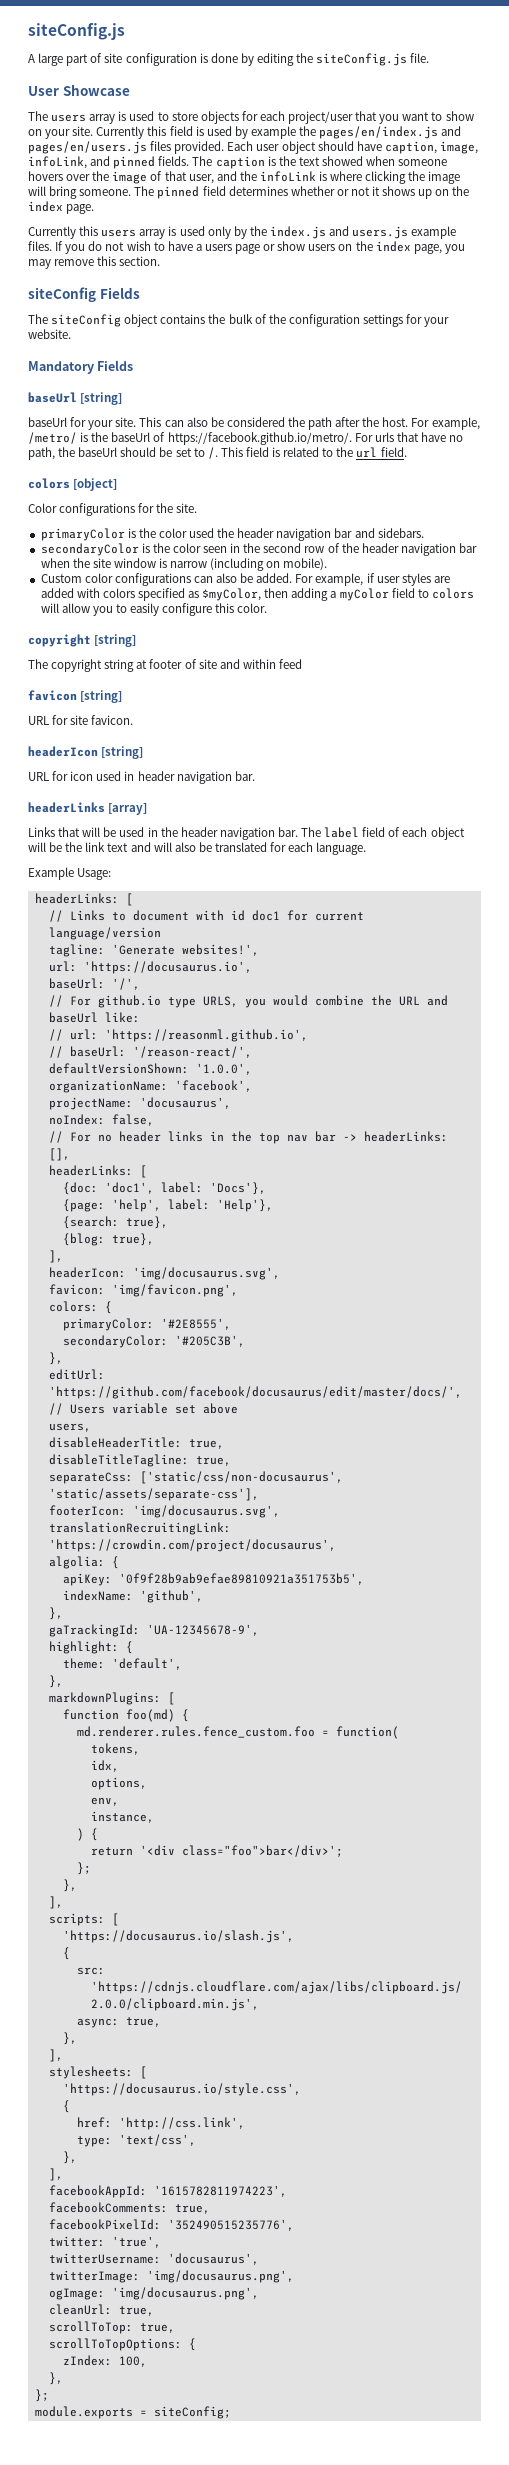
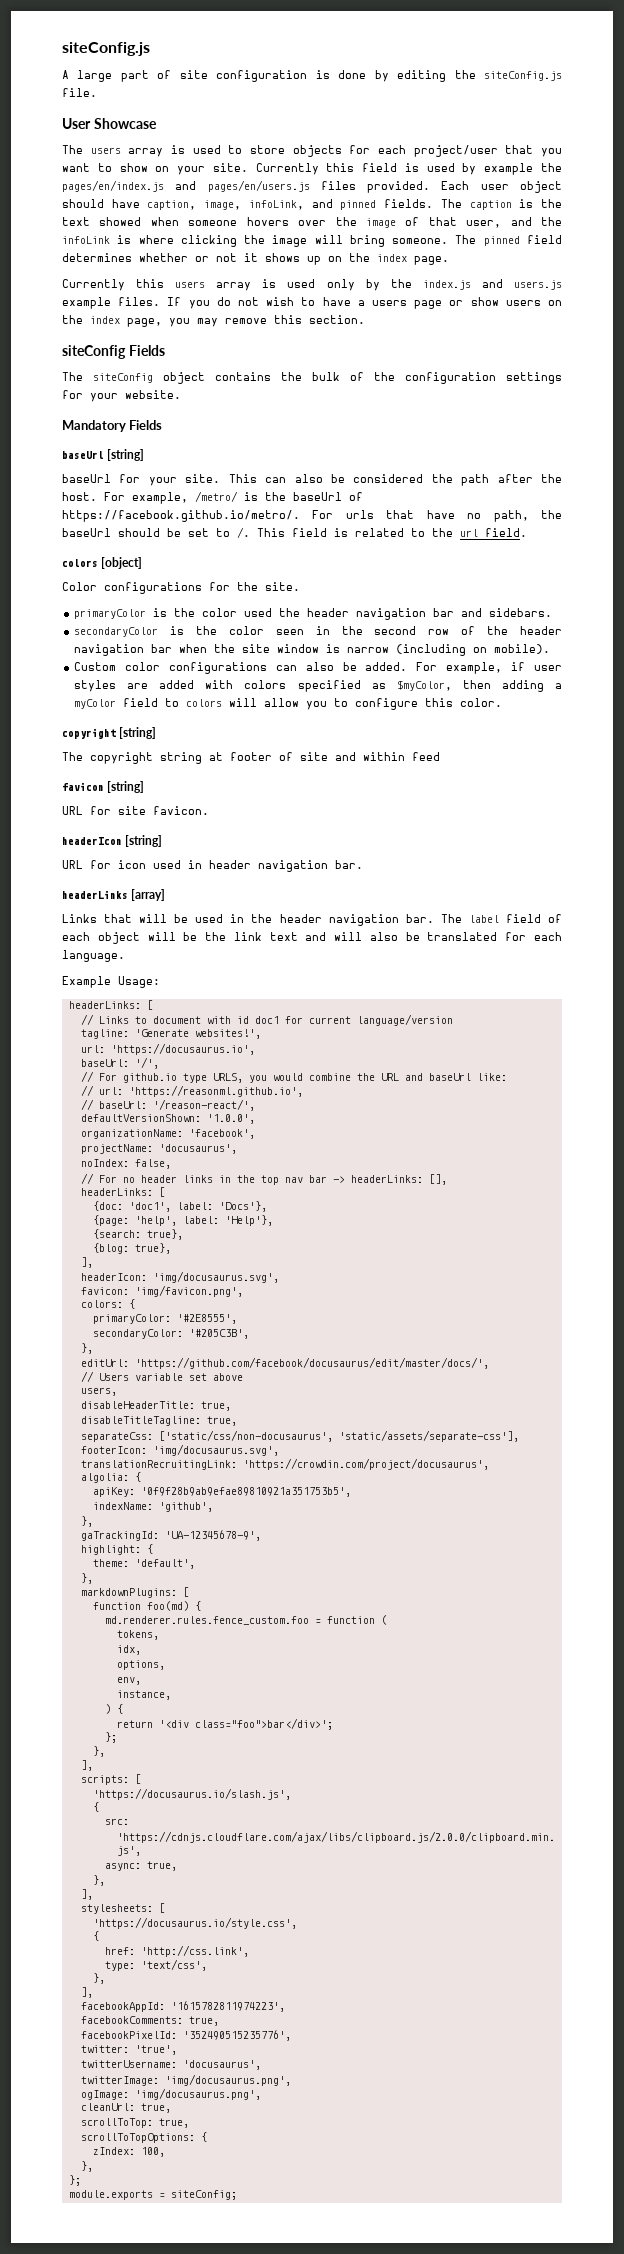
[130,603,160,616] easily -> (349, 702) none
[335,1726,399,1739] function( -> [326,1615,387,1625] function (

